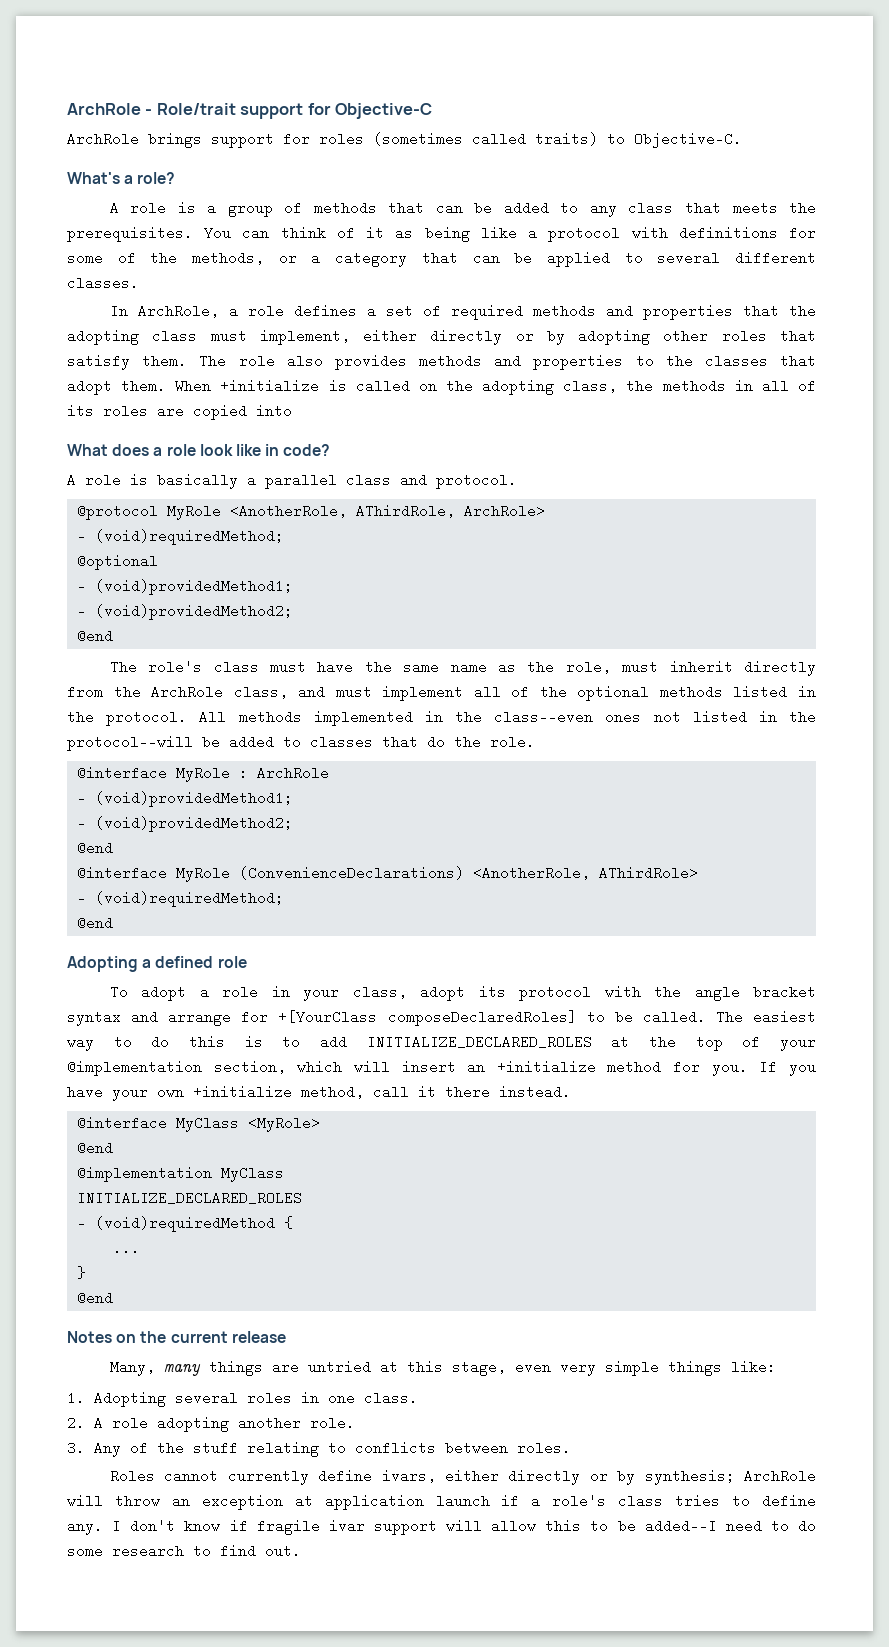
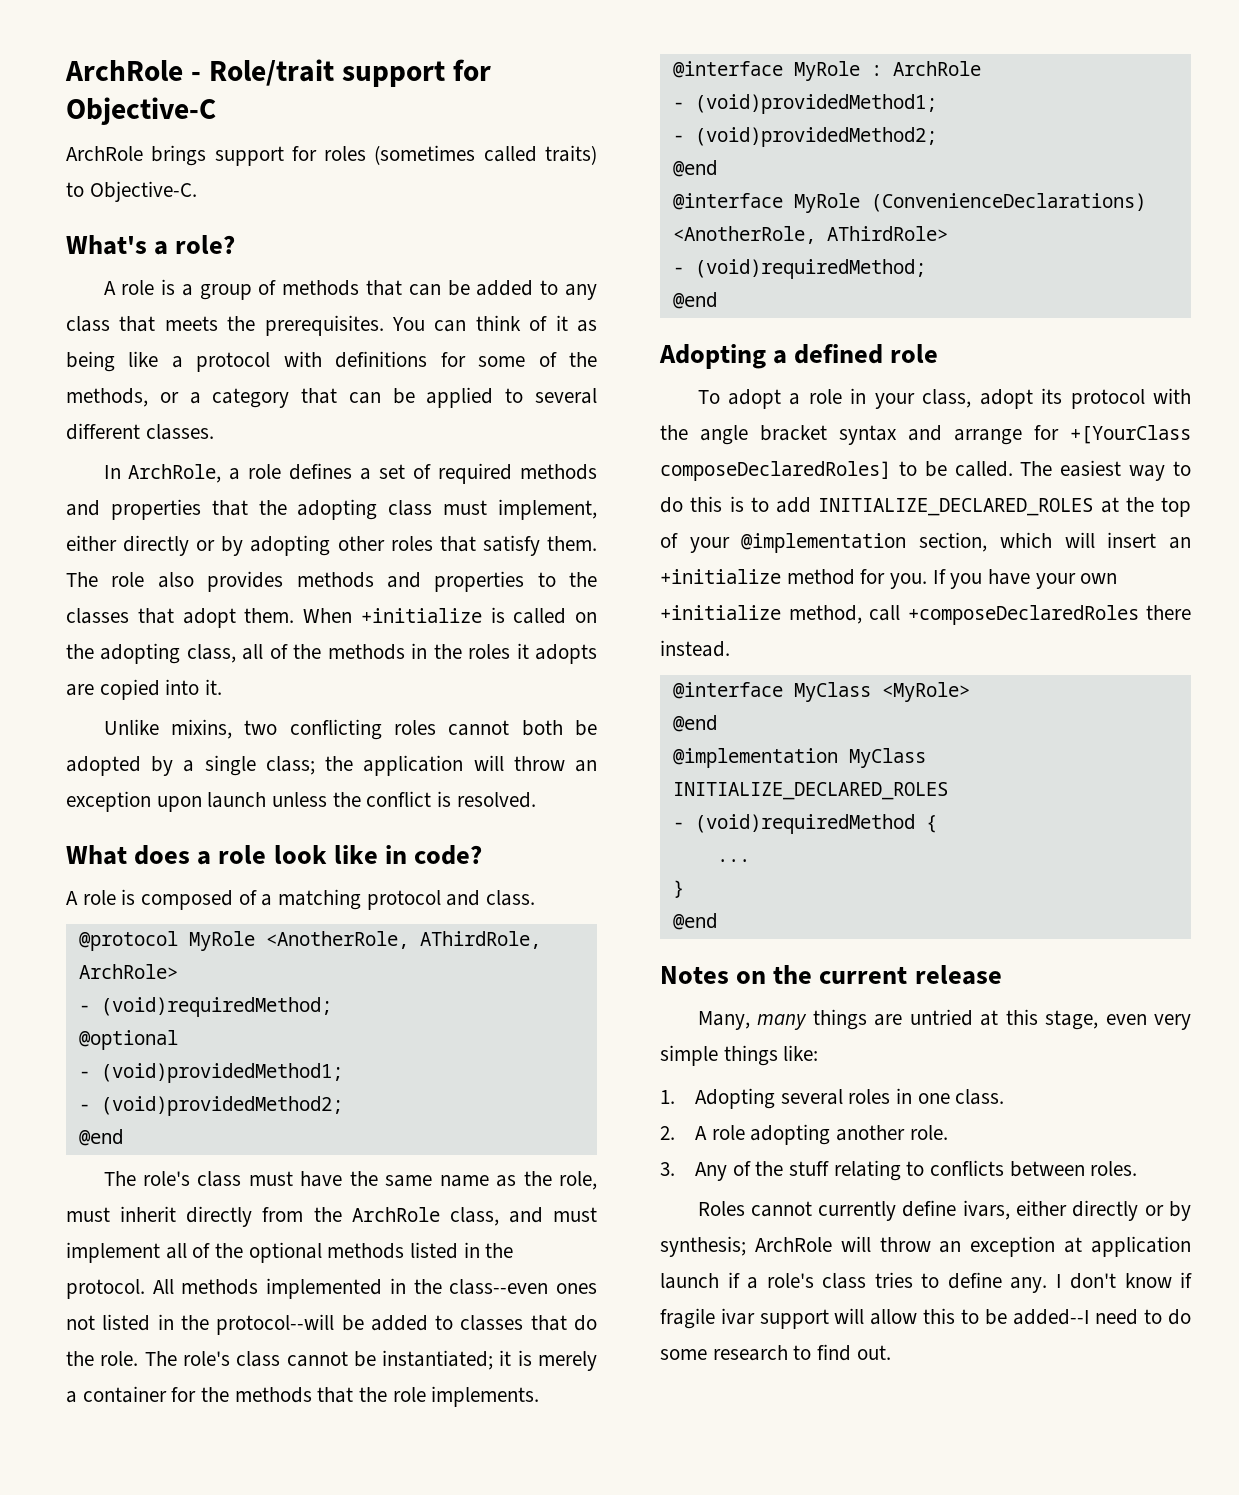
(618, 386) none -> [242,644,288,660] all of
[761,379,816,393] [67,404,148,418] all of its roles -> [433,643,597,664] the roles it adopts
(292, 410) none -> [205,679,223,695] [103,719,597,740] [66,755,597,776] [66,791,536,812] it. // Unlike mixins, two conflicting roles cannot both be adopted by a single class; the application will throw an exception upon launch unless the conflict is resolved.
[157,473,517,489] basically a parallel class and protocol. -> [141,889,536,910] composed of a matching protocol and class.
(535, 742) none -> [144,1350,597,1371] [66,1386,540,1407] The role's class cannot be instantiated; it is merely a container for the methods that the role implements.
[418,1086,436,1097] it -> [907,605,1139,625] +composeDeclaredRoles

